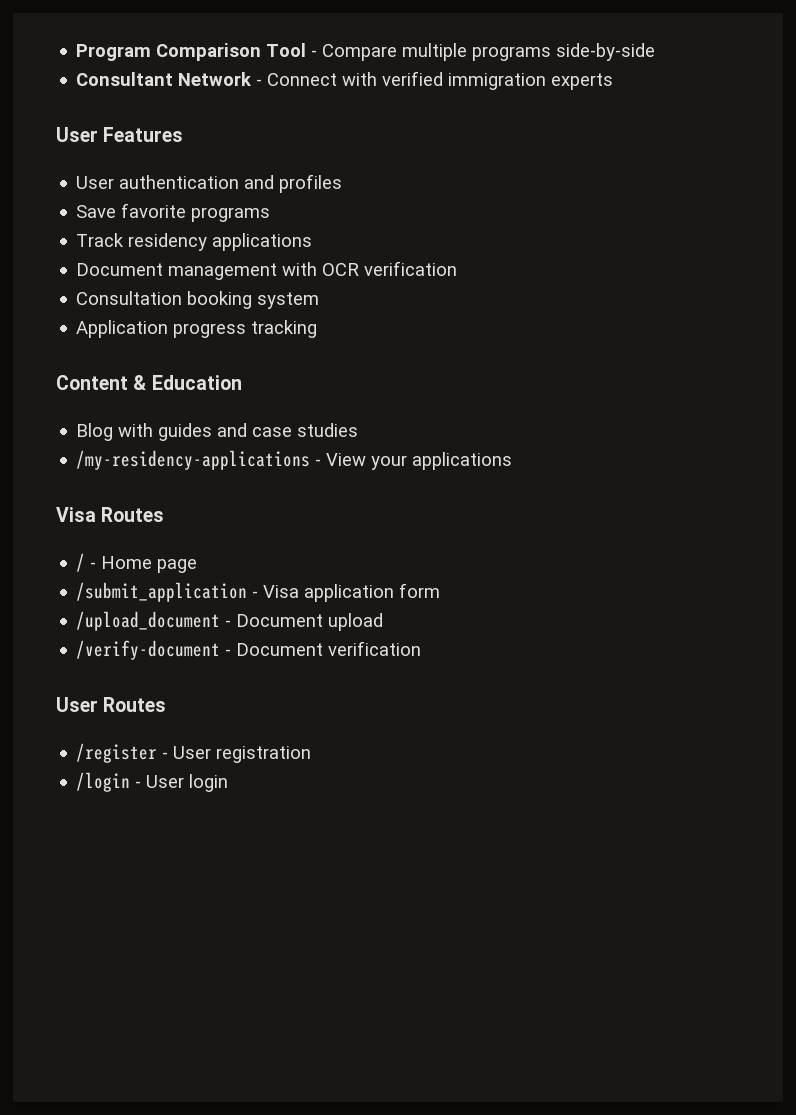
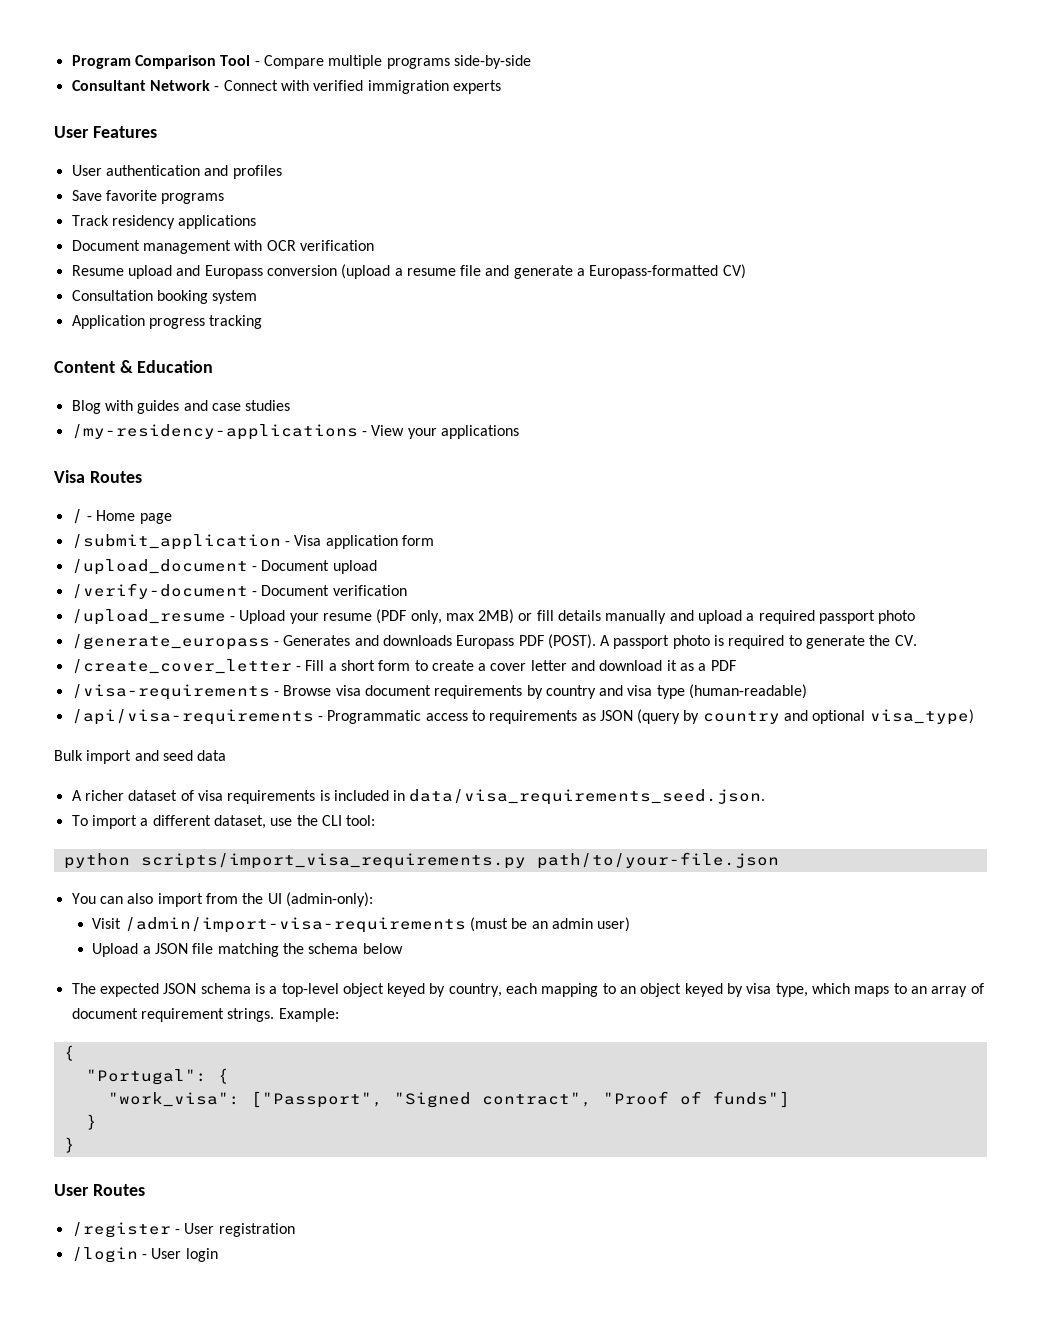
(458, 268) none -> [71,264,746,279] // Resume upload and Europass conversion (upload a resume file and generate a Europass-formatted CV)
(422, 648) none -> [71,609,916,625] [71,634,917,650] [71,659,736,674] [71,684,808,700] [71,709,974,725] [54,750,227,764] [71,789,766,805] [71,815,376,829] [63,852,779,869] [71,892,373,907] [92,917,631,933] [92,943,403,957] [71,983,984,997] [71,1008,339,1022] [63,1045,75,1061] [85,1068,229,1085] [107,1091,790,1108] [85,1114,97,1130] [63,1137,75,1153] // /upload_resume - Upload your resume (PDF only, max 2MB) or fill details manually and upload a required passport photo // /generate_europass - Generates and downloads Europass PDF (POST). A passport photo is required to generate the CV. // /create_cover_letter - Fill a short form to create a cover letter and download it as a PDF // /visa-requirements - Browse visa document requirements by country and visa type (human-readable) // /api/visa-requirements - Programmatic access to requirements as JSON (query by country and optional visa_type) // Bulk import and seed data // A richer dataset of visa requirements is included in data/visa_requirements_seed.json. // To import a different dataset, use the CLI tool: // python scripts/import_visa_requirements.py path/to/your-file.json // You can also import from the UI (admin-only): // Visit /admin/import-visa-requirements (must be an admin user) // Upload a JSON file matching the schema below // The expected JSON schema is a top-level object keyed by country, each mapping to an object keyed by visa type, which maps to an array of document requirement strings. Example: // { // "Portugal": { // "work_visa": ["Passport", "Signed contract", "Proof of funds"] // } // }

